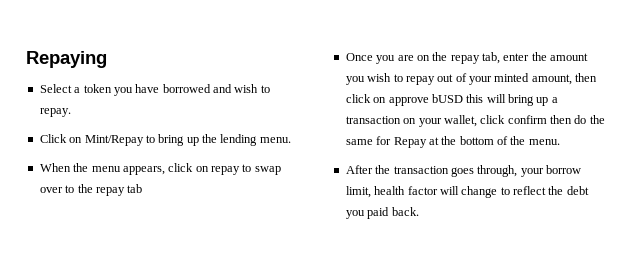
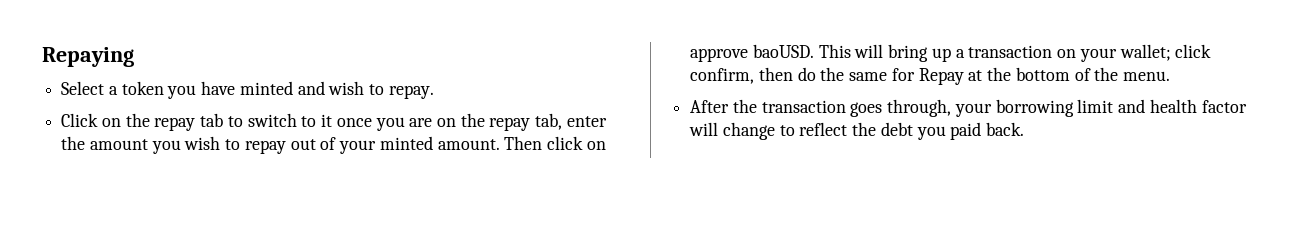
[162,84,211,93] borrowed -> [239,81,293,95] minted
[84,134,291,146] [39,163,281,175] [39,184,143,196] [345,53,373,61] Mint/Repay to bring up the lending menu. // When the menu appears, click on repay to swap over to the repay tab // Once -> [125,113,372,131] the repay tab to switch to it once
[531,73,598,85] amount, then -> [437,136,543,150] amount. Then
[431,94,484,103] bUSD this -> [752,44,851,58] baoUSD. This
[443,115,547,127] wallet, click confirm -> [1119,44,1212,61] [690,68,755,84] wallet; click confirm,
[546,165,581,174] [345,186,371,198] borrow limit, -> [995,99,1146,117] borrowing limit and

